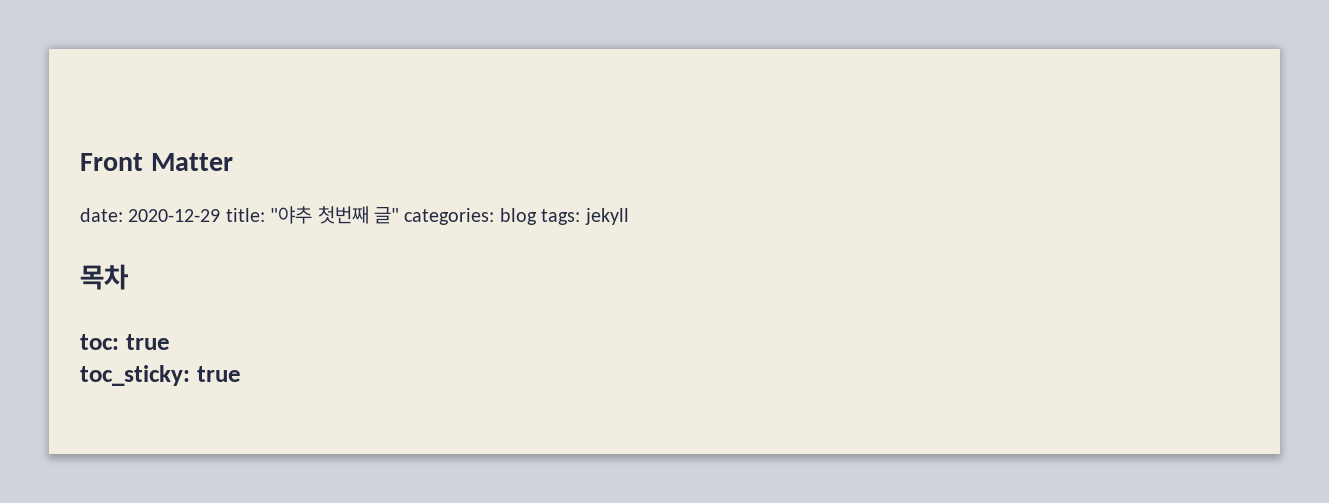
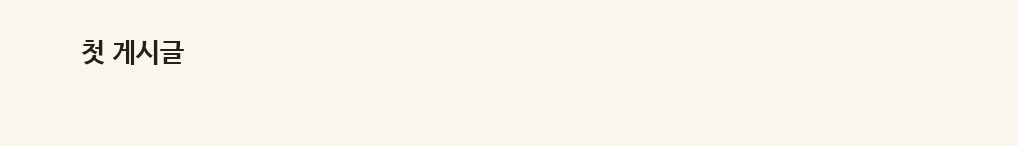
[80,153,233,171] [80,206,629,225] [80,264,129,290] [80,334,170,350] [80,365,241,386] Front Matter // date: 2020-12-29 title: "야추 첫번째 글" categories: blog tags: jekyll // 목차 // toc: true // toc_sticky: true -> [81,40,185,65] 첫 게시글

